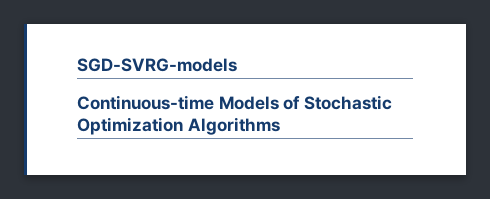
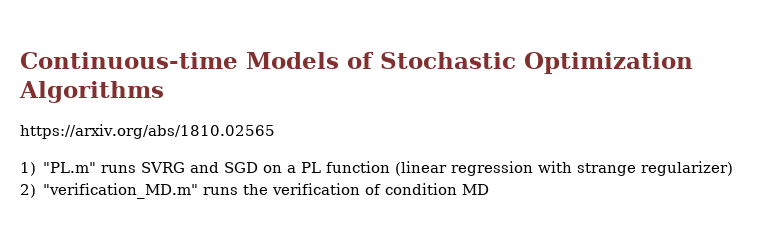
[77,58,237,72] SGD-SVRG-models // -> (20, 60) none
(280, 126) none -> [20,124,275,139] [20,161,734,176] [20,183,490,199] // https://arxiv.org/abs/1810.02565 // 1) "PL.m" runs SVRG and SGD on a PL function (linear regression with strange regularizer) // 2) "verification_MD.m" runs the verification of condition MD

